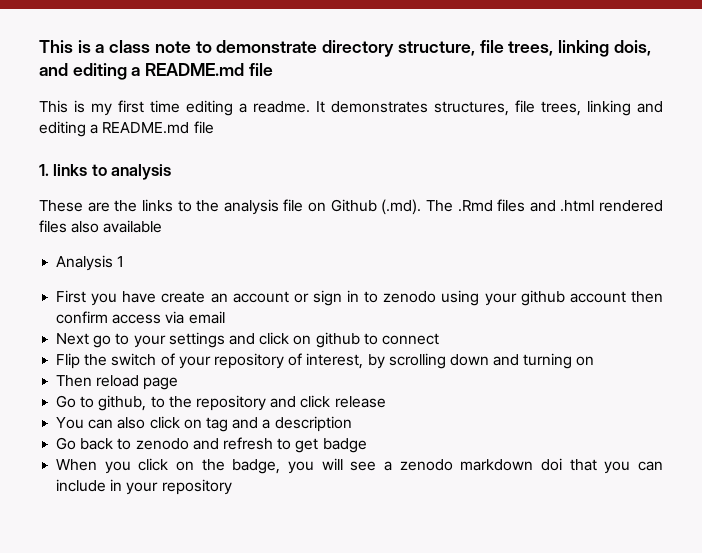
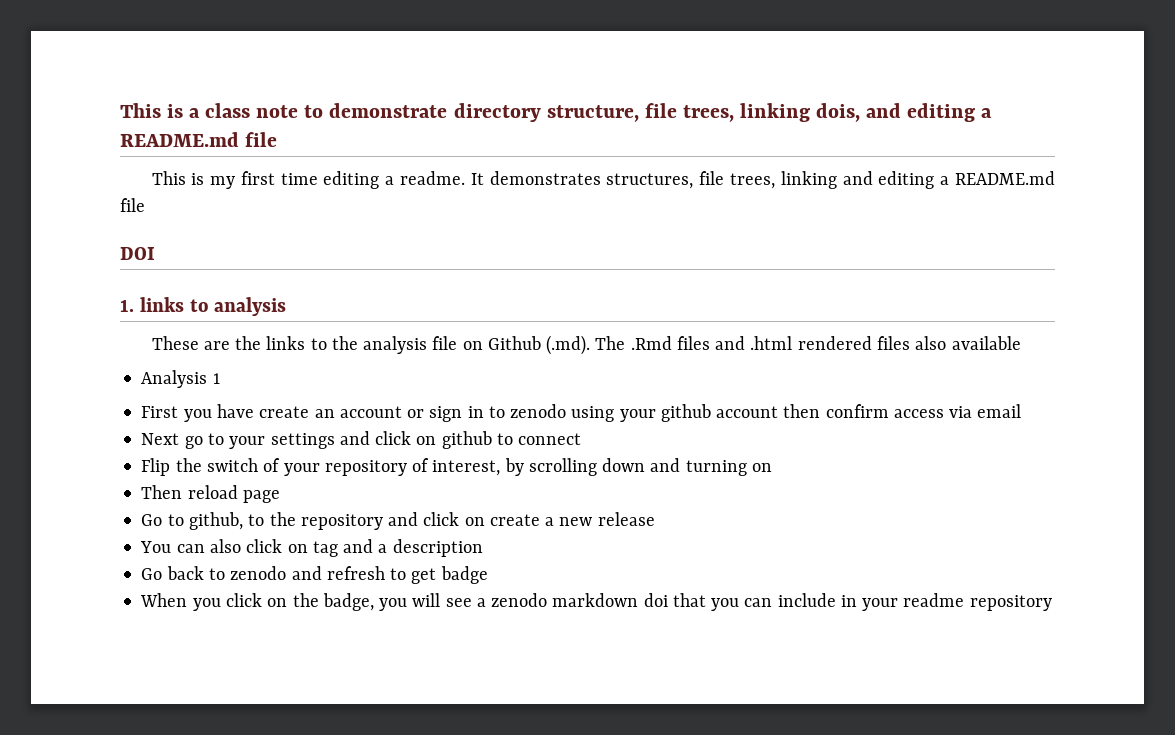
(214, 127) none -> [120,247,155,260] // DOI
(331, 401) none -> [464,514,593,526] on create a new
(159, 488) none -> [903,593,965,607] readme

